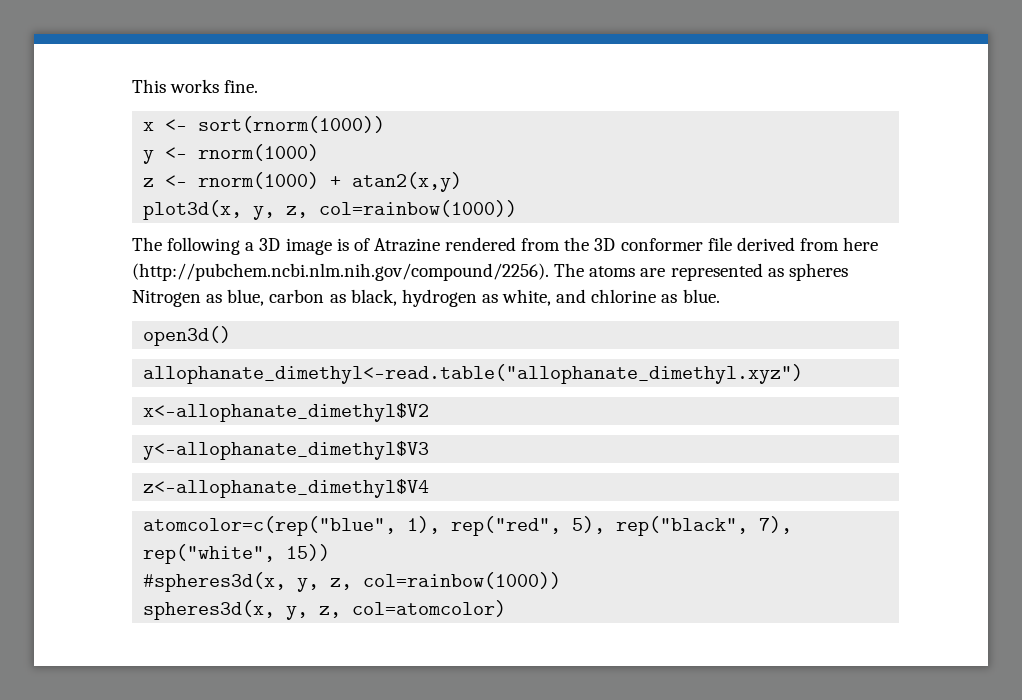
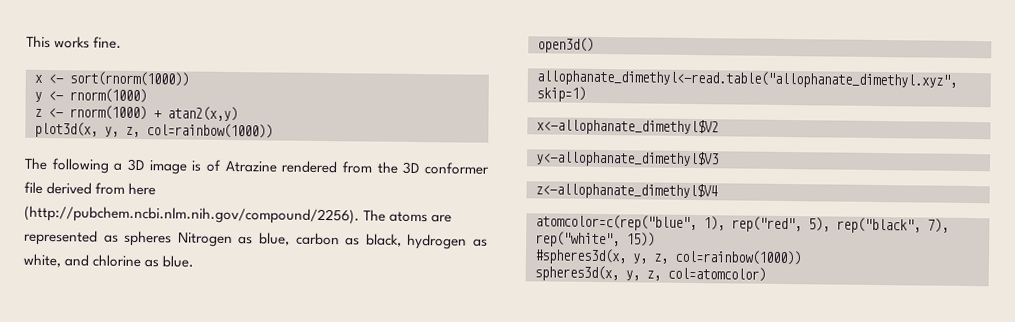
[143,364,804,384] allophanate_dimethyl<-read.table("allophanate_dimethyl.xyz") -> [536,69,957,89] [536,86,586,102] allophanate_dimethyl<-read.table("allophanate_dimethyl.xyz", skip=1)

